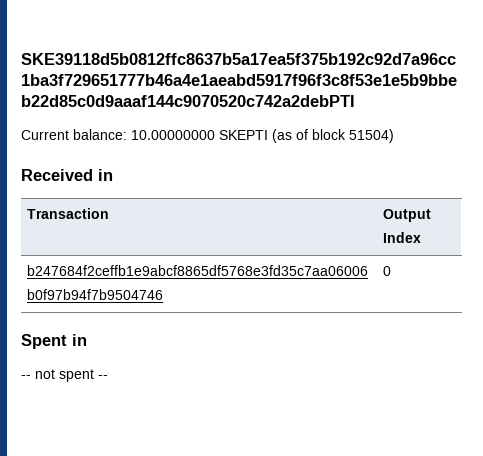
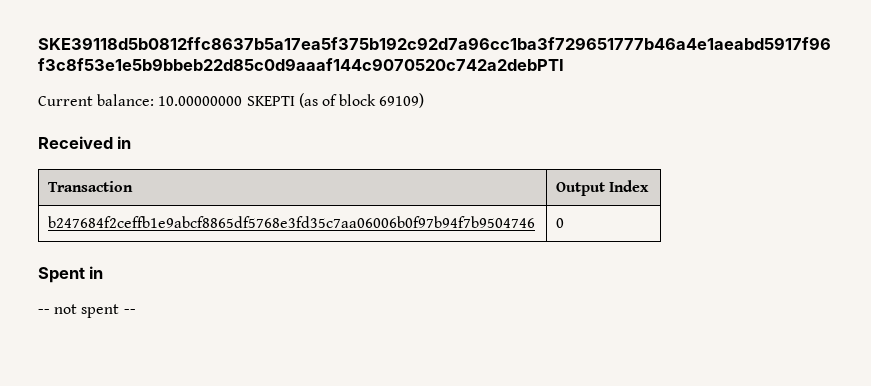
[349,129,394,143] 51504) -> [379,93,425,108] 69109)

